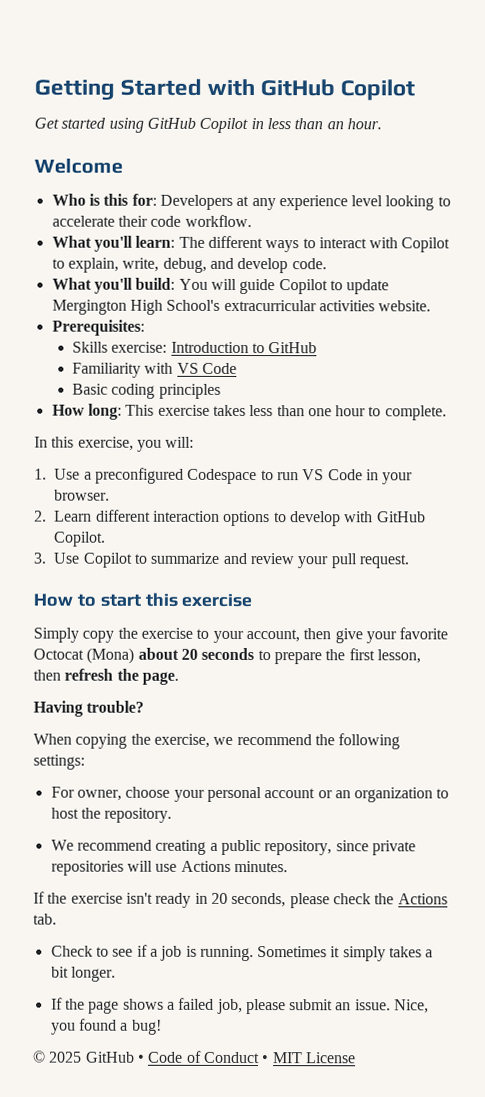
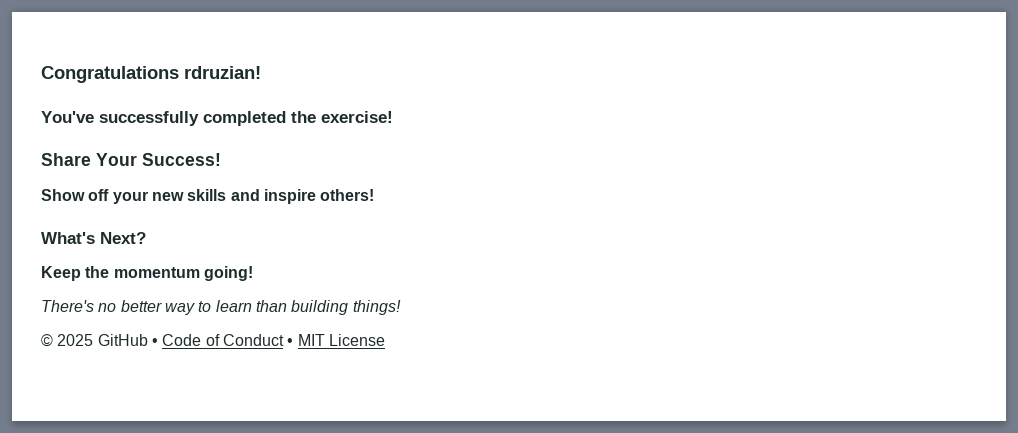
[34,78,416,101] [34,117,382,134] [34,158,123,174] [51,193,451,211] [51,214,252,228] [51,235,451,253] [51,257,327,274] [51,277,390,295] [51,299,432,315] [51,319,145,336] [72,341,318,354] [72,362,238,378] [72,383,221,399] [51,403,447,421] [34,436,195,452] [34,467,414,485] [54,489,111,501] [34,509,426,527] [54,531,107,547] [33,552,410,569] [33,592,253,608] [33,627,449,644] [33,647,421,665] [33,668,179,685] [33,700,145,717] [33,733,401,750] [33,754,85,770] [50,786,450,803] [50,807,173,823] [50,839,416,856] [50,860,288,876] [33,891,448,909] [33,913,57,925] [50,944,434,962] [50,966,116,982] [50,997,430,1015] [50,1018,162,1035] Getting Started with GitHub Copilot // Get started using GitHub Copilot in less than an hour. // Welcome // Who is this for: Developers at any experience level looking to accelerate their code workflow. // What you'll learn: The different ways to interact with Copilot to explain, write, debug, and develop code. // What you'll build: You will guide Copilot to update Mergington High School's extracurricular activities website. // Prerequisites: // Skills exercise: Introduction to GitHub // Familiarity with VS Code // Basic coding principles // How long: This exercise takes less than one hour to complete. // In this exercise, you will: // 1. Use a preconfigured Codespace to run VS Code in your browser. // 2. Learn different interaction options to develop with GitHub Copilot. // 3. Use Copilot to summarize and review your pull request. // How to start this exercise // Simply copy the exercise to your account, then give your favorite Octocat (Mona) about 20 seconds to prepare the first lesson, then refresh the page. // Having trouble? // When copying the exercise, we recommend the following settings: // For owner, choose your personal account or an organization to host the repository. // We recommend creating a public repository, since private repositories will use Actions minutes. // If the exercise isn't ready in 20 seconds, please check the Actions tab. // Check to see if a job is running. Sometimes it simply takes a bit longer. // If the page shows a failed job, please submit an issue. Nice, you found a bug! -> [41,66,261,83] [41,111,393,126] [41,153,221,166] [41,189,375,204] [41,232,146,244] [41,266,253,281] [41,300,401,315] Congratulations rdruzian! // You've successfully completed the exercise! // Share Your Success! // Show off your new skills and inspire others! // What's Next? // Keep the momentum going! // There's no better way to learn than building things!

